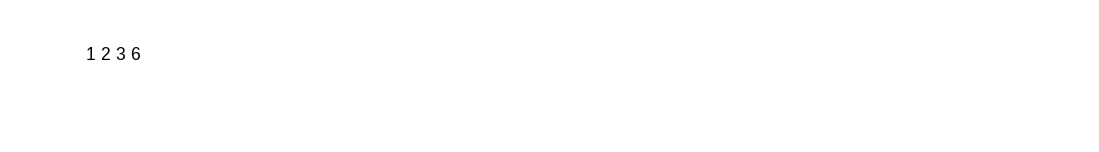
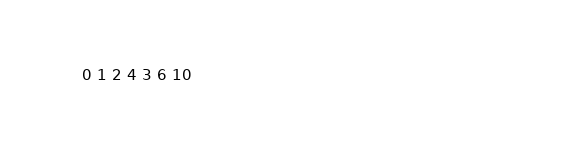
(86, 53) none -> [82,69,92,80] 0
(111, 53) none -> [127,69,137,80] 4
(141, 53) none -> [172,69,192,80] 10

